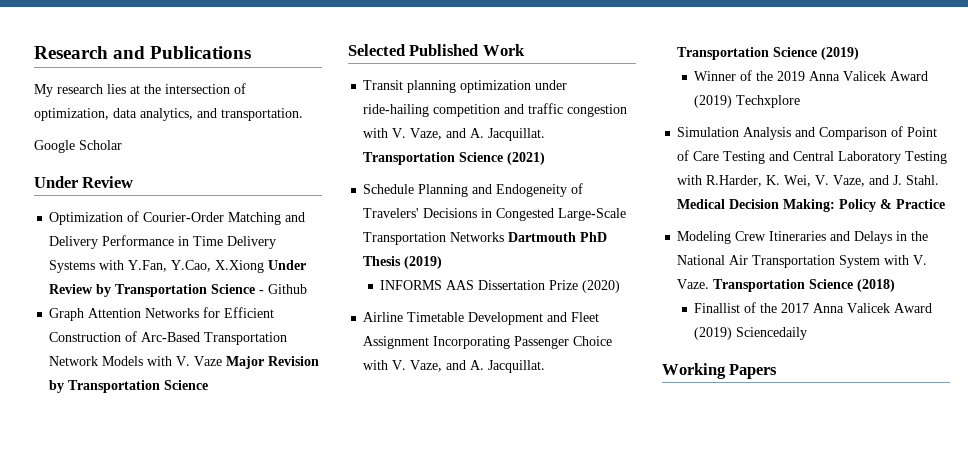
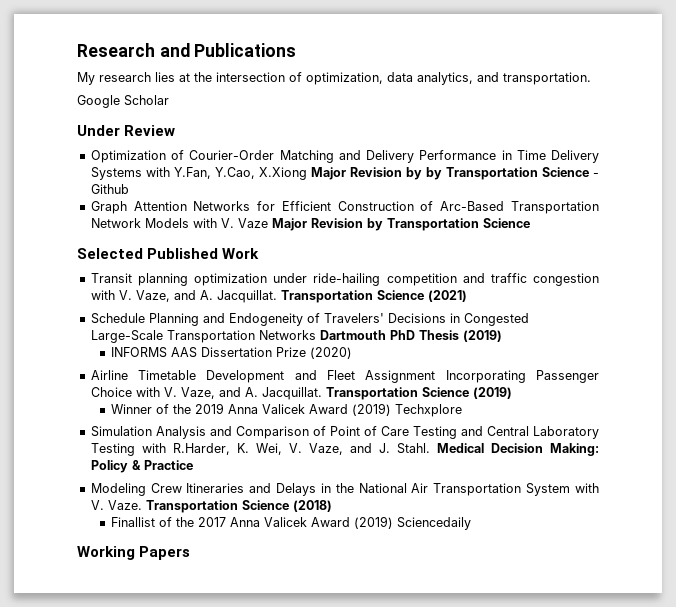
[268,260,307,270] [49,284,94,294] Under Review -> [310,167,422,180] Major Revision by

